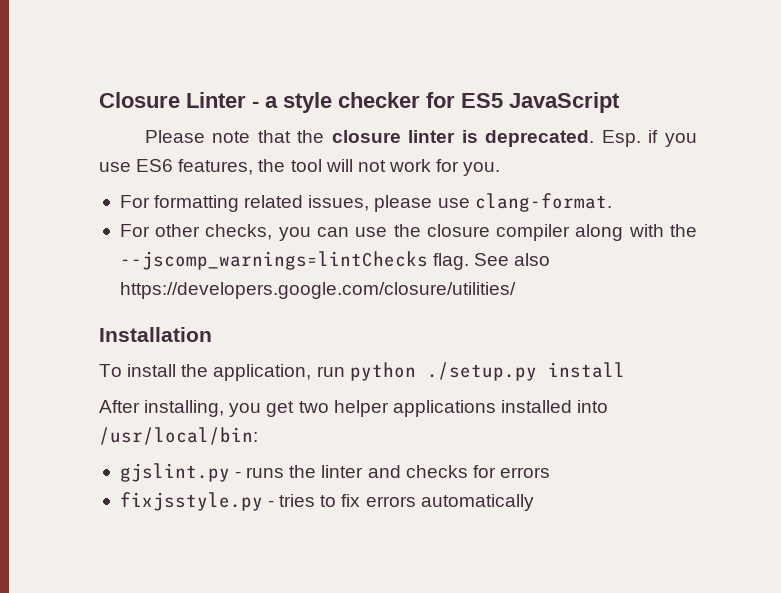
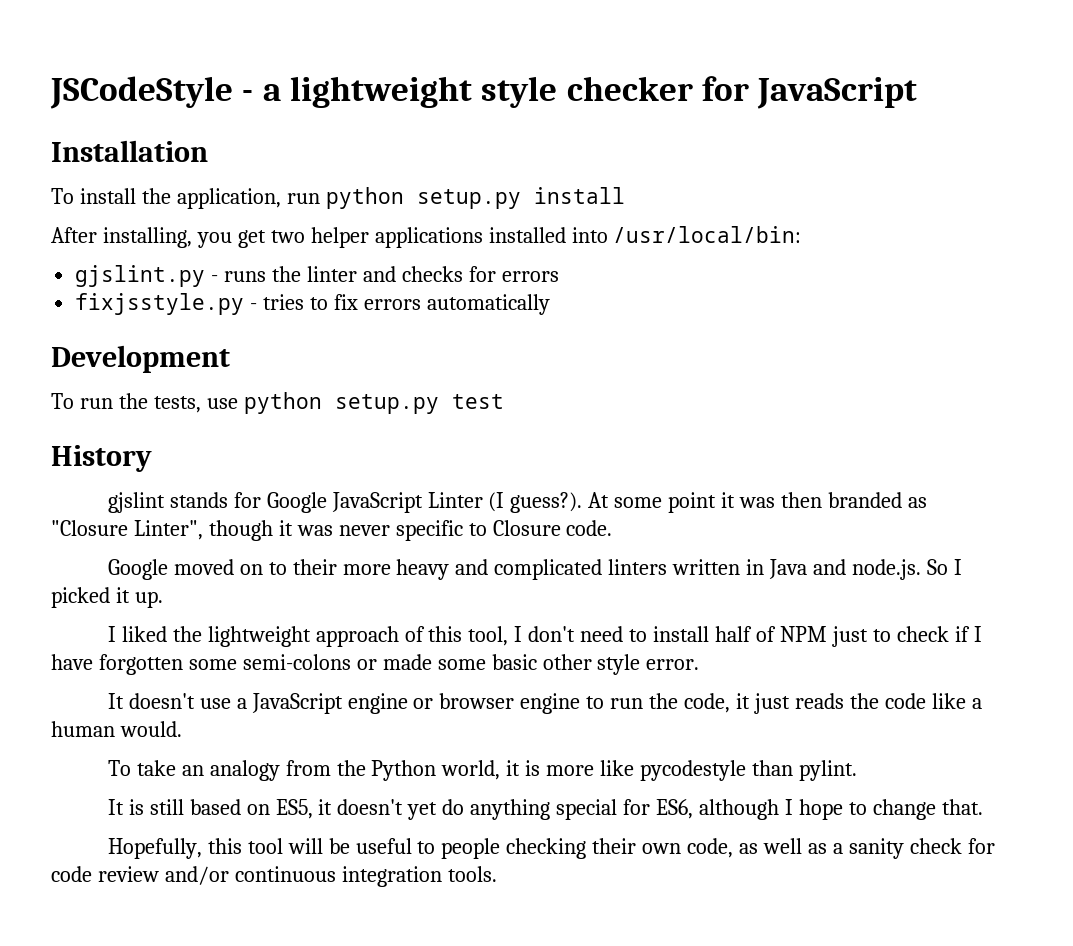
[99,92,246,108] Closure Linter -> [50,76,233,109] JSCodeStyle
(278, 102) none -> [289,76,472,108] lightweight
[461,92,620,113] [144,130,697,147] [99,159,501,176] [119,193,612,212] [119,224,697,241] [119,251,551,270] [119,282,516,299] ES5 JavaScript // Please note that the closure linter is deprecated. Esp. if you use ES6 features, the tool will not work for you. // For formatting related issues, please use clang-format. // For other checks, you can use the closure compiler along with the --jscomp_warnings=lintChecks flag. See also https://developers.google.com/closure/utilities/ -> [757,77,918,109] JavaScript
[426,362,537,381] ./setup.py -> [416,189,521,209] setup.py
(534, 502) none -> [51,345,230,373] [51,392,504,414] [51,445,152,472] [107,492,927,513] [51,520,613,541] [107,559,962,580] [51,587,163,608] [107,626,982,647] [51,654,700,675] [107,693,982,714] [51,721,182,737] [107,760,857,781] [107,799,983,820] [107,838,995,859] [51,866,497,887] // Development // To run the tests, use python setup.py test // History // gjslint stands for Google JavaScript Linter (I guess?). At some point it was then branded as "Closure Linter", though it was never specific to Closure code. // Google moved on to their more heavy and complicated linters written in Java and node.js. So I picked it up. // I liked the lightweight approach of this tool, I don't need to install half of NPM just to check if I have forgotten some semi-colons or made some basic other style error. // It doesn't use a JavaScript engine or browser engine to run the code, it just reads the code like a human would. // To take an analogy from the Python world, it is more like pycodestyle than pylint. // It is still based on ES5, it doesn't yet do anything special for ES6, although I hope to change that. // Hopefully, this tool will be useful to people checking their own code, as well as a sanity check for code review and/or continuous integration tools.

